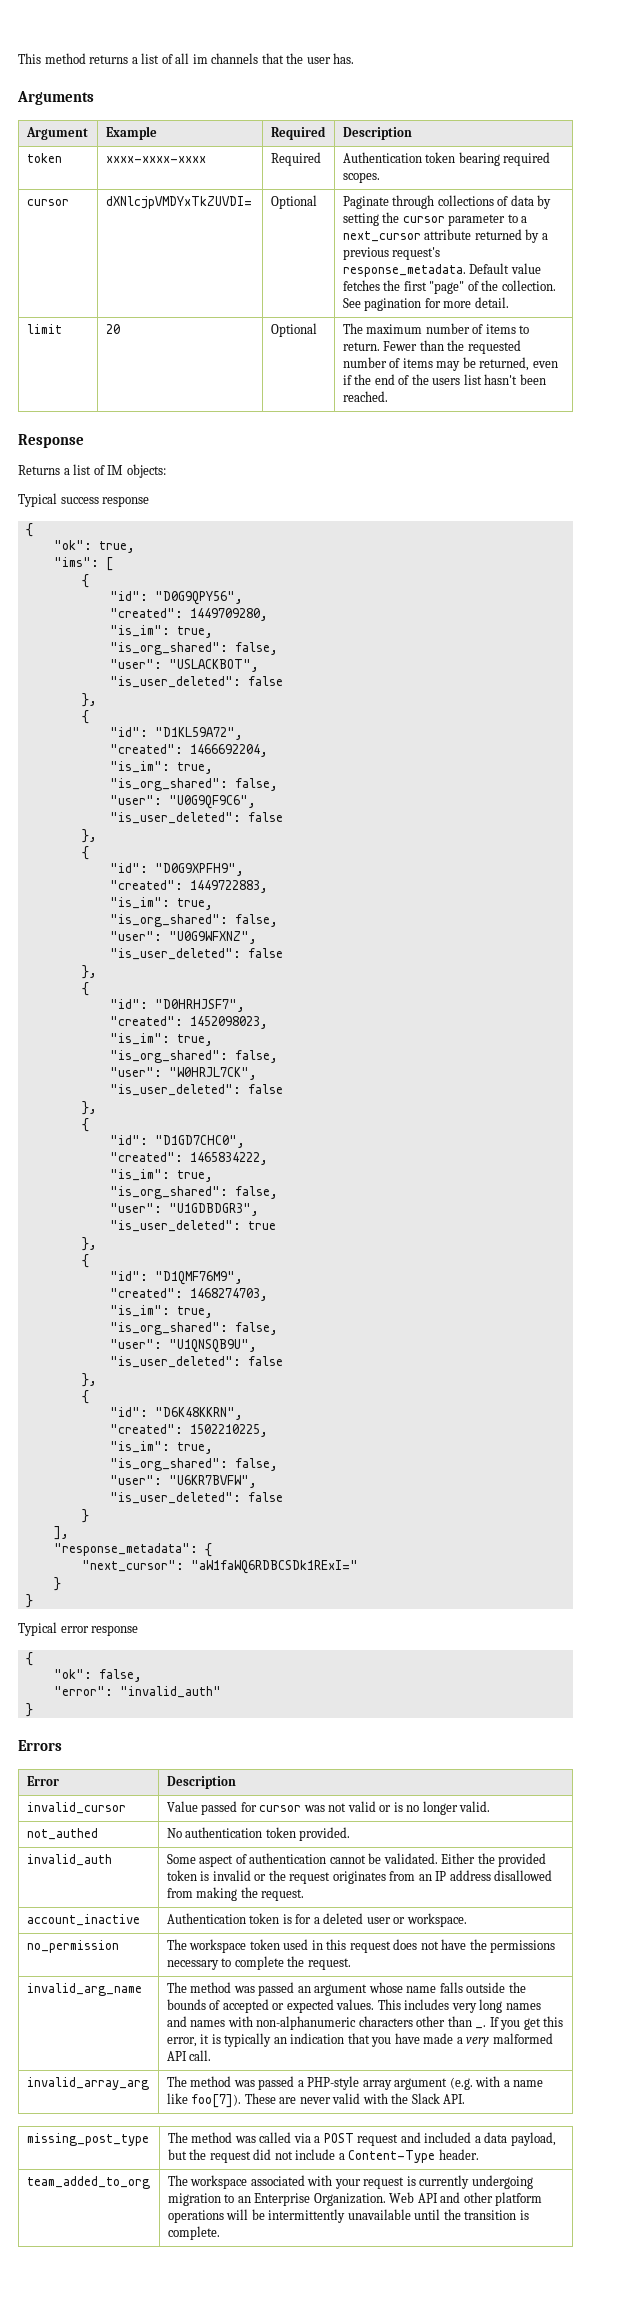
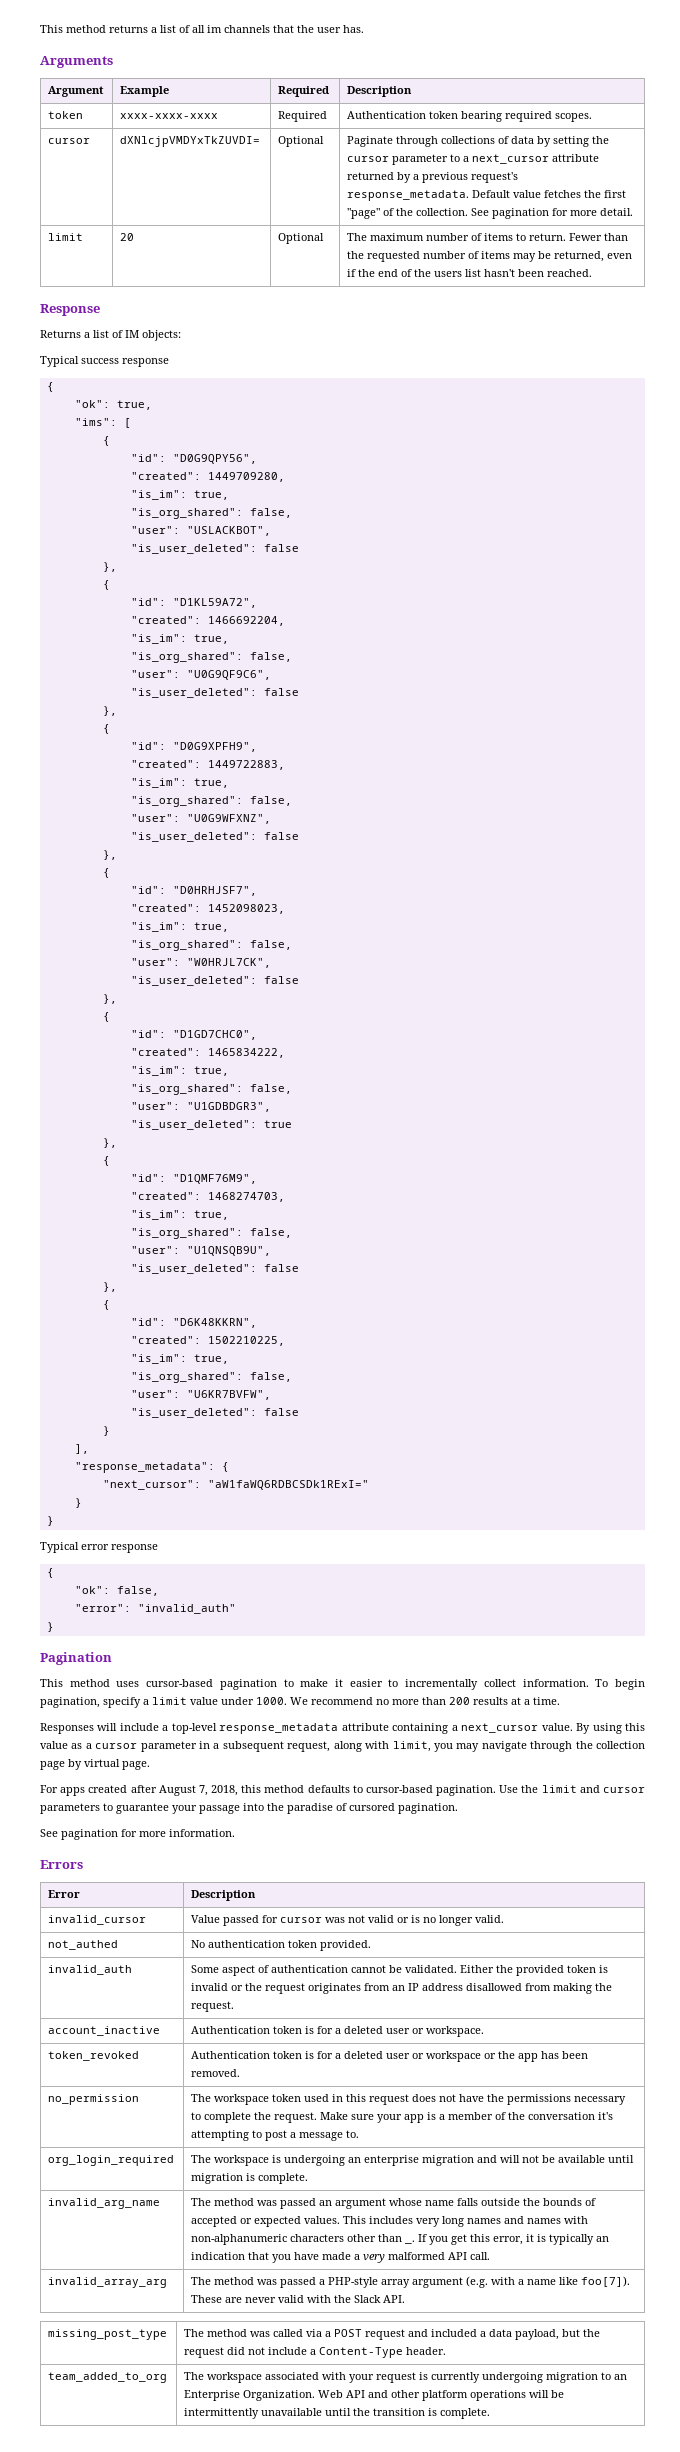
(33, 1710) none -> [40,1652,112,1665] [40,1679,645,1690] [40,1697,560,1708] [40,1723,645,1734] [40,1741,645,1752] [40,1759,150,1770] [40,1785,645,1796] [40,1803,458,1814] [40,1829,235,1840] // Pagination // This method uses cursor-based pagination to make it easier to incrementally collect information. To begin pagination, specify a limit value under 1000. We recommend no more than 200 results at a time. // Responses will include a top-level response_metadata attribute containing a next_cursor value. By using this value as a cursor parameter in a subsequent request, along with limit, you may navigate through the collection page by virtual page. // For apps created after August 7, 2018, this method defaults to cursor-based pagination. Use the limit and cursor parameters to guarantee your passage into the paradise of cursored pagination. // See pagination for more information.
(467, 1920) none -> [48,2051,140,2061] [191,2051,589,2062] [191,2069,241,2077] // token_revoked | Authentication token is for a deleted user or workspace or the app has been removed.
(351, 1964) none -> [320,2112,614,2123] [191,2130,360,2141] [48,2155,175,2166] [191,2155,635,2166] [191,2173,309,2184] Make sure your app is a member of the conversation it's attempting to post a message to. // org_login_required | The workspace is undergoing an enterprise migration and will not be available until migration is complete.

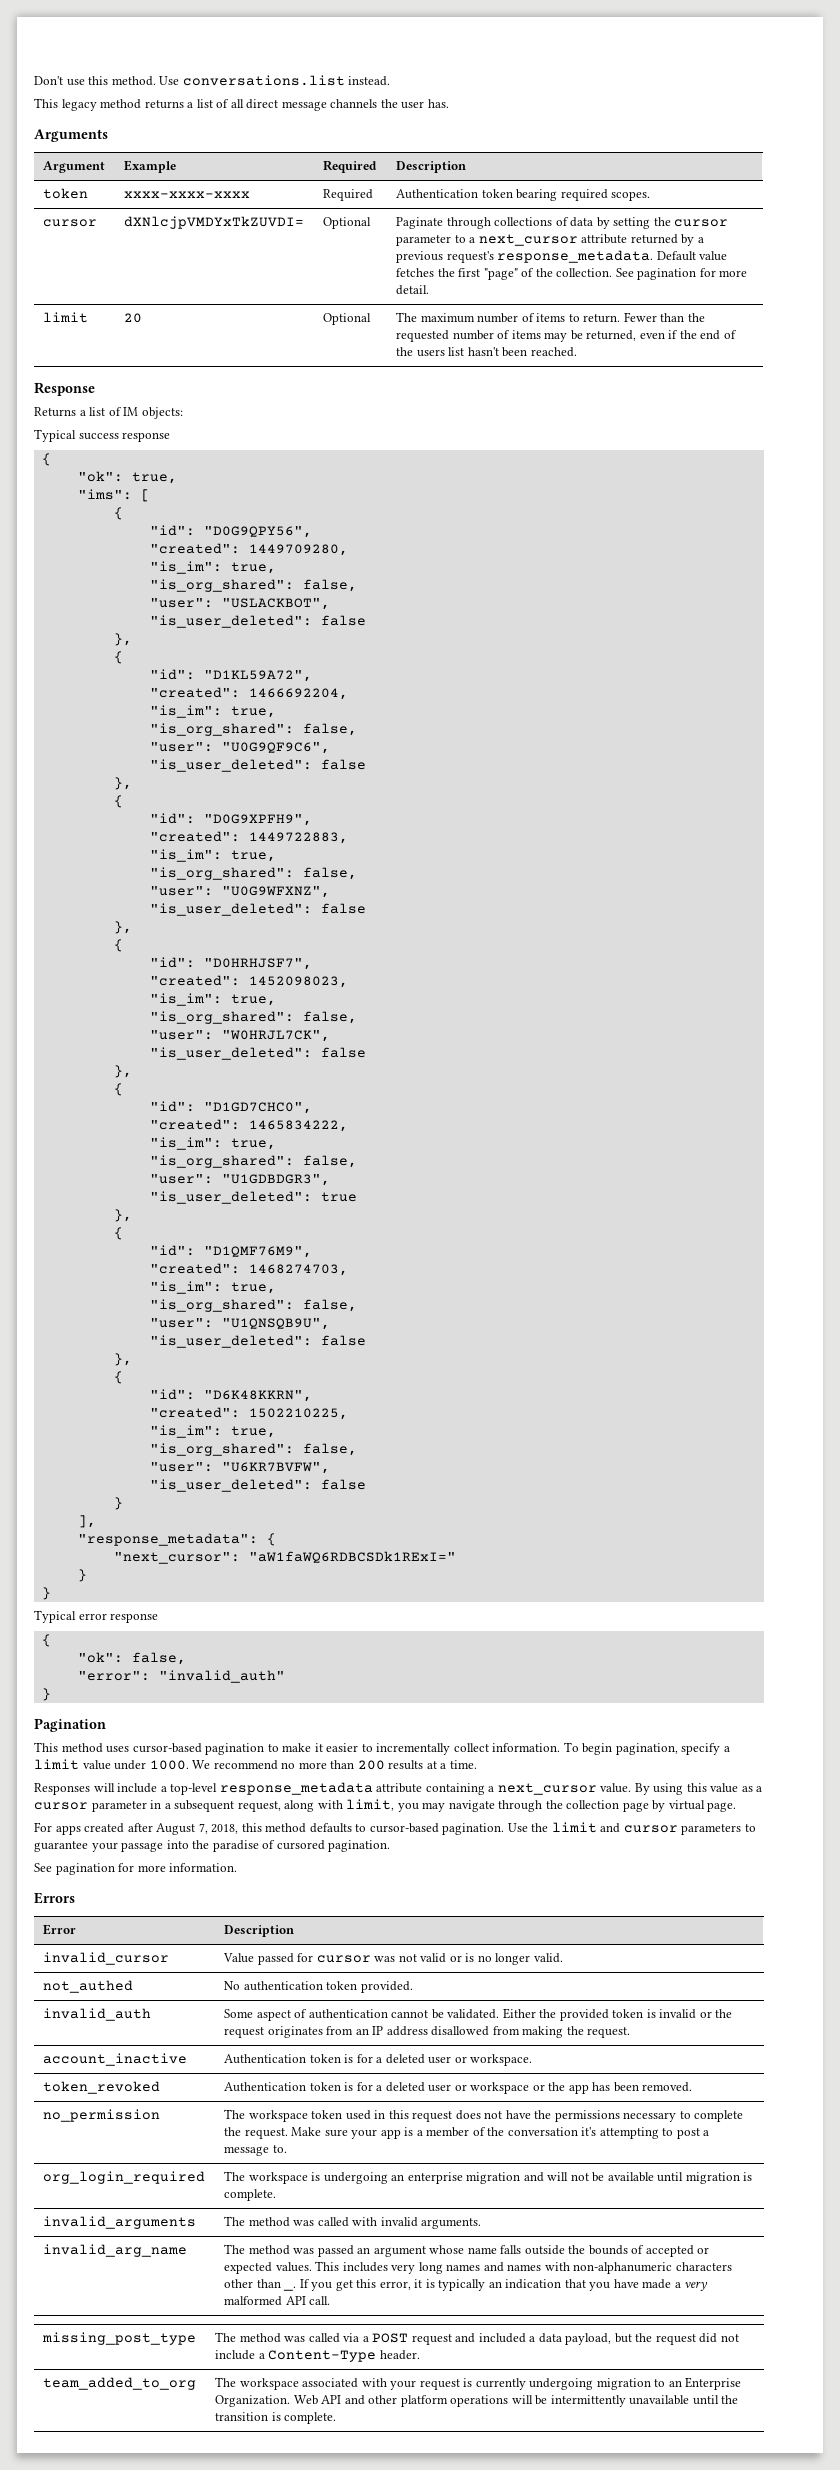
[40,25,63,33] This -> [34,75,391,86] [34,98,97,111] Don't use this method. Use conversations.list instead. // This legacy
[207,25,294,33] im channels that -> [246,99,378,111] direct message channels
(309, 2178) none -> [43,2216,197,2229] [224,2216,482,2229] // invalid_arguments | The method was called with invalid arguments.
[48,2277,168,2288] [191,2276,631,2288] [191,2295,406,2303] // invalid_array_arg | The method was passed a PHP-style array argument (e.g. with a name like foo[7]). These are never valid with the Slack API. -> (331, 2300) none

